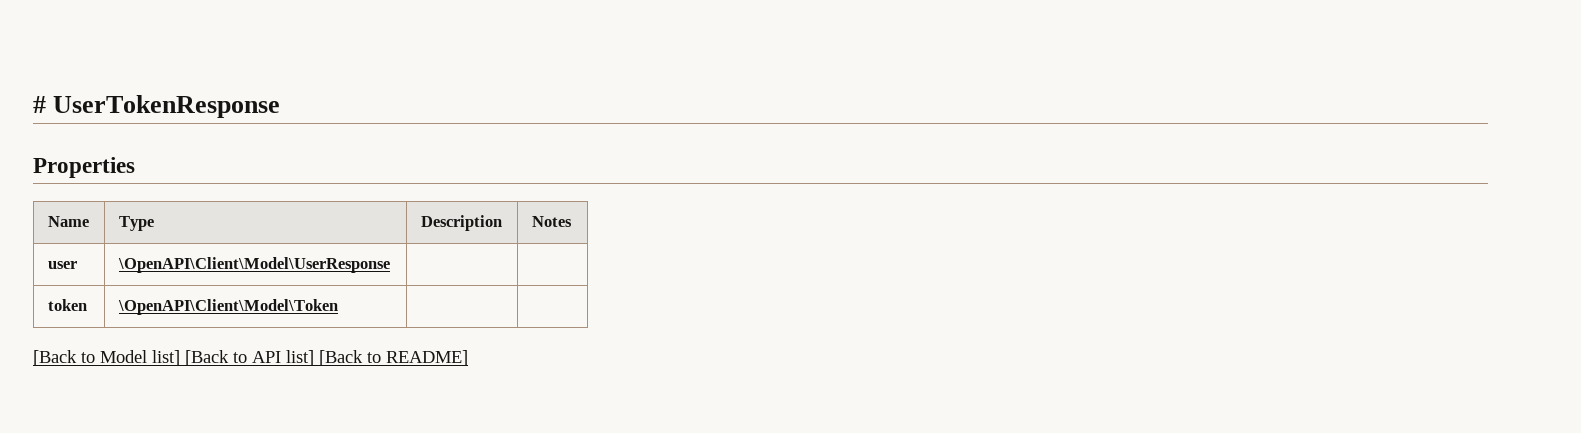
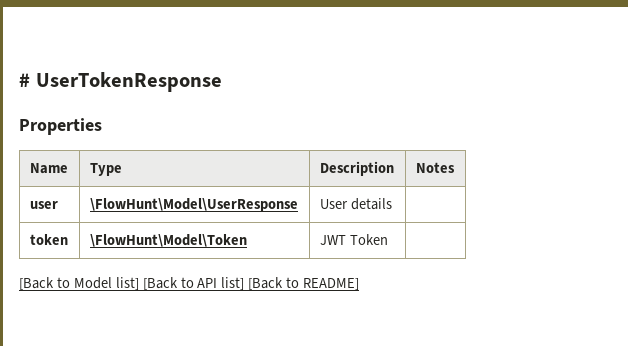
[117,257,390,273] [47,299,87,311] [117,299,338,315] \OpenAPI\Client\Model\UserResponse | | // token | \OpenAPI\Client\Model\Token | -> [89,198,298,212] [319,198,392,210] [29,234,68,245] [89,234,247,247] [319,234,388,245] \FlowHunt\Model\UserResponse | User details | // token | \FlowHunt\Model\Token | JWT Token

